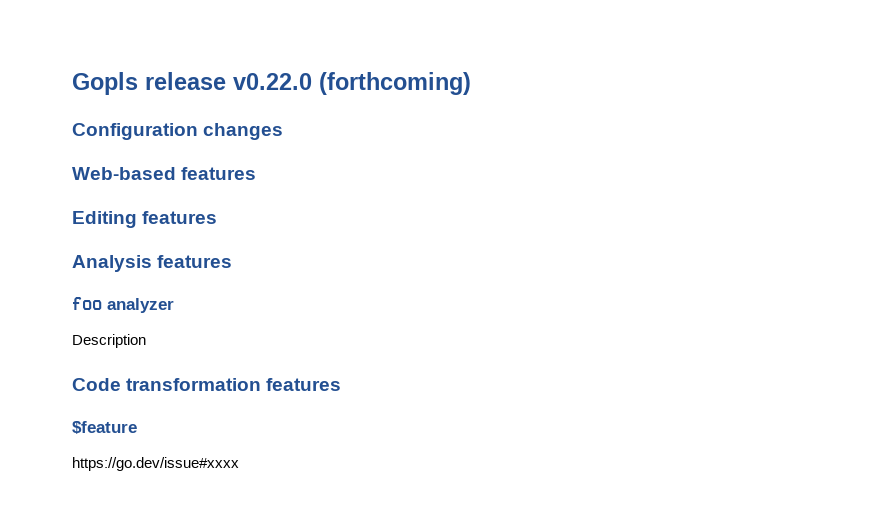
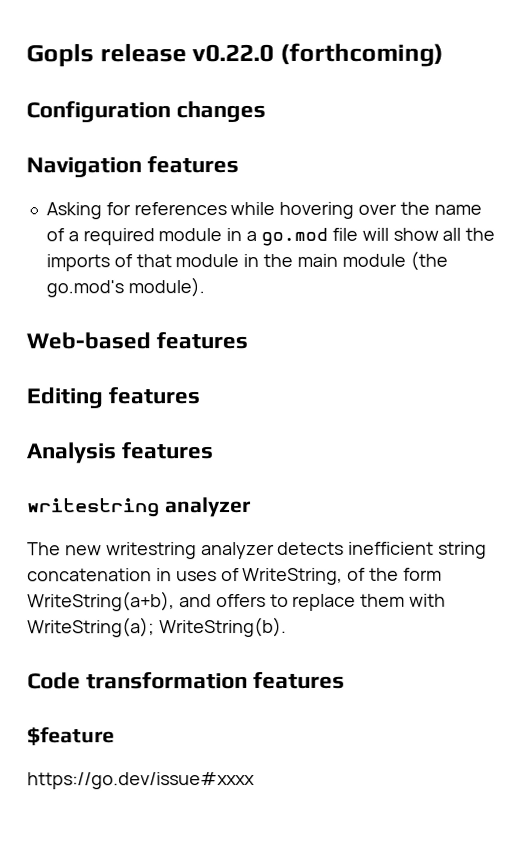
(284, 131) none -> [26,156,240,178] [45,201,482,220] [45,227,496,247] [45,250,448,272] [45,277,205,298] // Navigation features // Asking for references while hovering over the name of a required module in a go.mod file will show all the imports of that module in the main module (the go.mod's module).
[72,297,102,310] foo -> [27,498,160,518] writestring
[72,334,146,348] Description -> [27,541,488,560] [27,567,443,586] [27,591,447,612] [27,616,287,638] The new writestring analyzer detects inefficient string concatenation in uses of WriteString, of the form WriteString(a+b), and offers to replace them with WriteString(a); WriteString(b).

